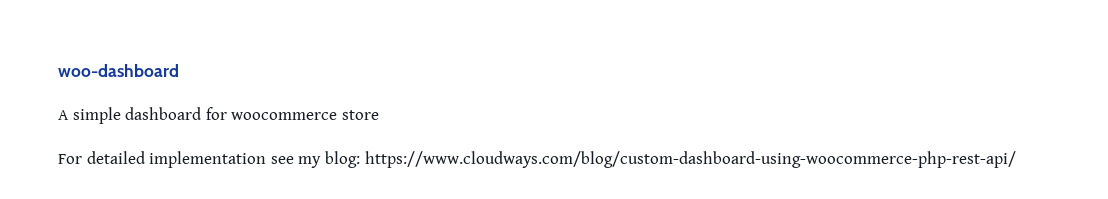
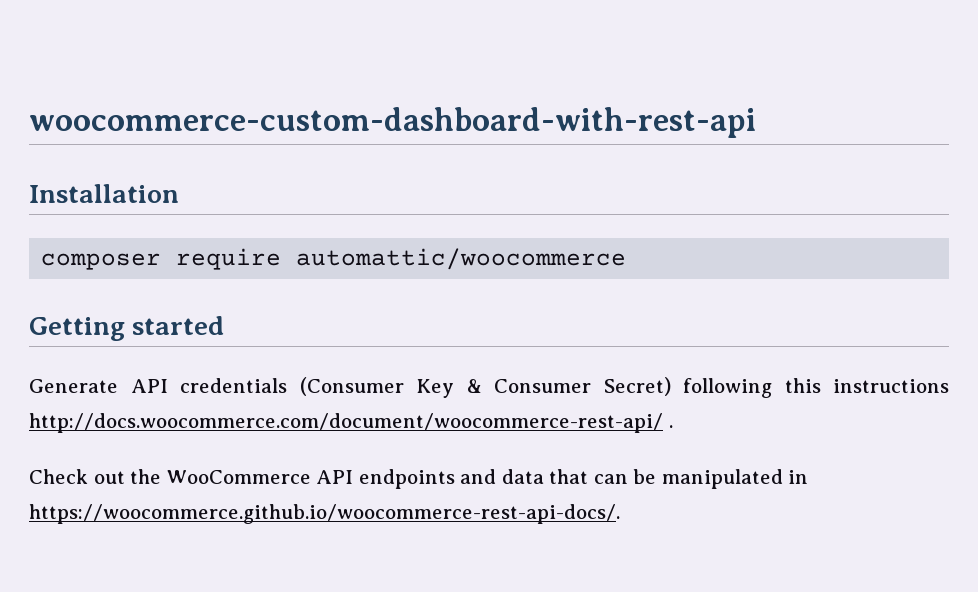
[58,64,179,77] [58,107,379,124] [58,151,1016,168] woo-dashboard // A simple dashboard for woocommerce store // For detailed implementation see my blog: https://www.cloudways.com/blog/custom-dashboard-using-woocommerce-php-rest-api/ -> [29,107,756,138] [29,184,179,203] [41,248,627,270] [29,316,225,341] [29,377,949,398] [29,413,673,433] [29,469,809,489] [29,504,620,524] woocommerce-custom-dashboard-with-rest-api // Installation // composer require automattic/woocommerce // Getting started // Generate API credentials (Consumer Key & Consumer Secret) following this instructions http://docs.woocommerce.com/document/woocommerce-rest-api/ . // Check out the WooCommerce API endpoints and data that can be manipulated in https://woocommerce.github.io/woocommerce-rest-api-docs/.

